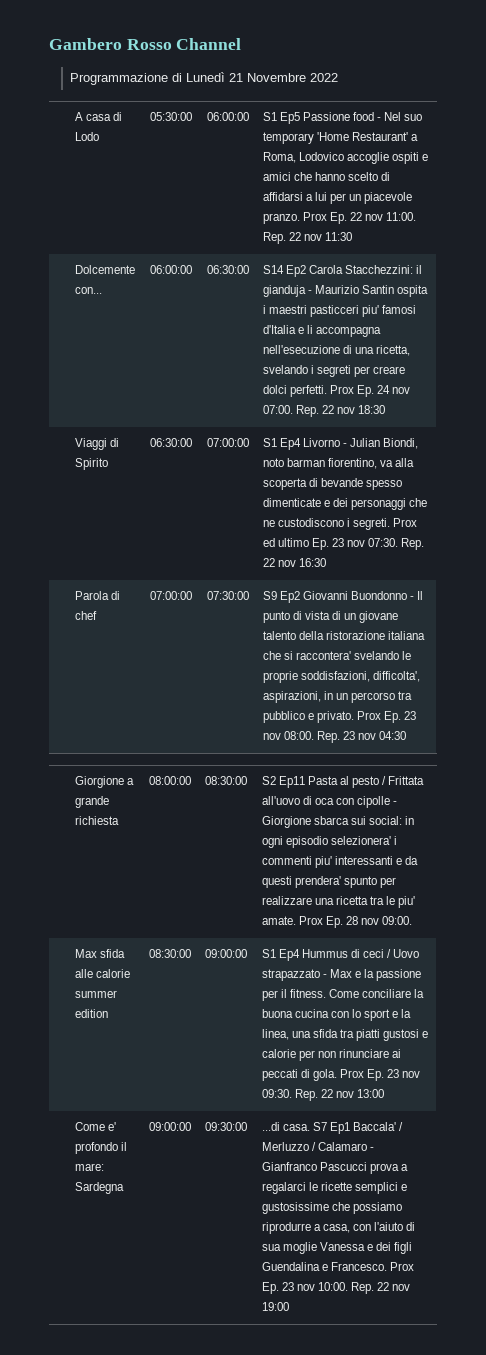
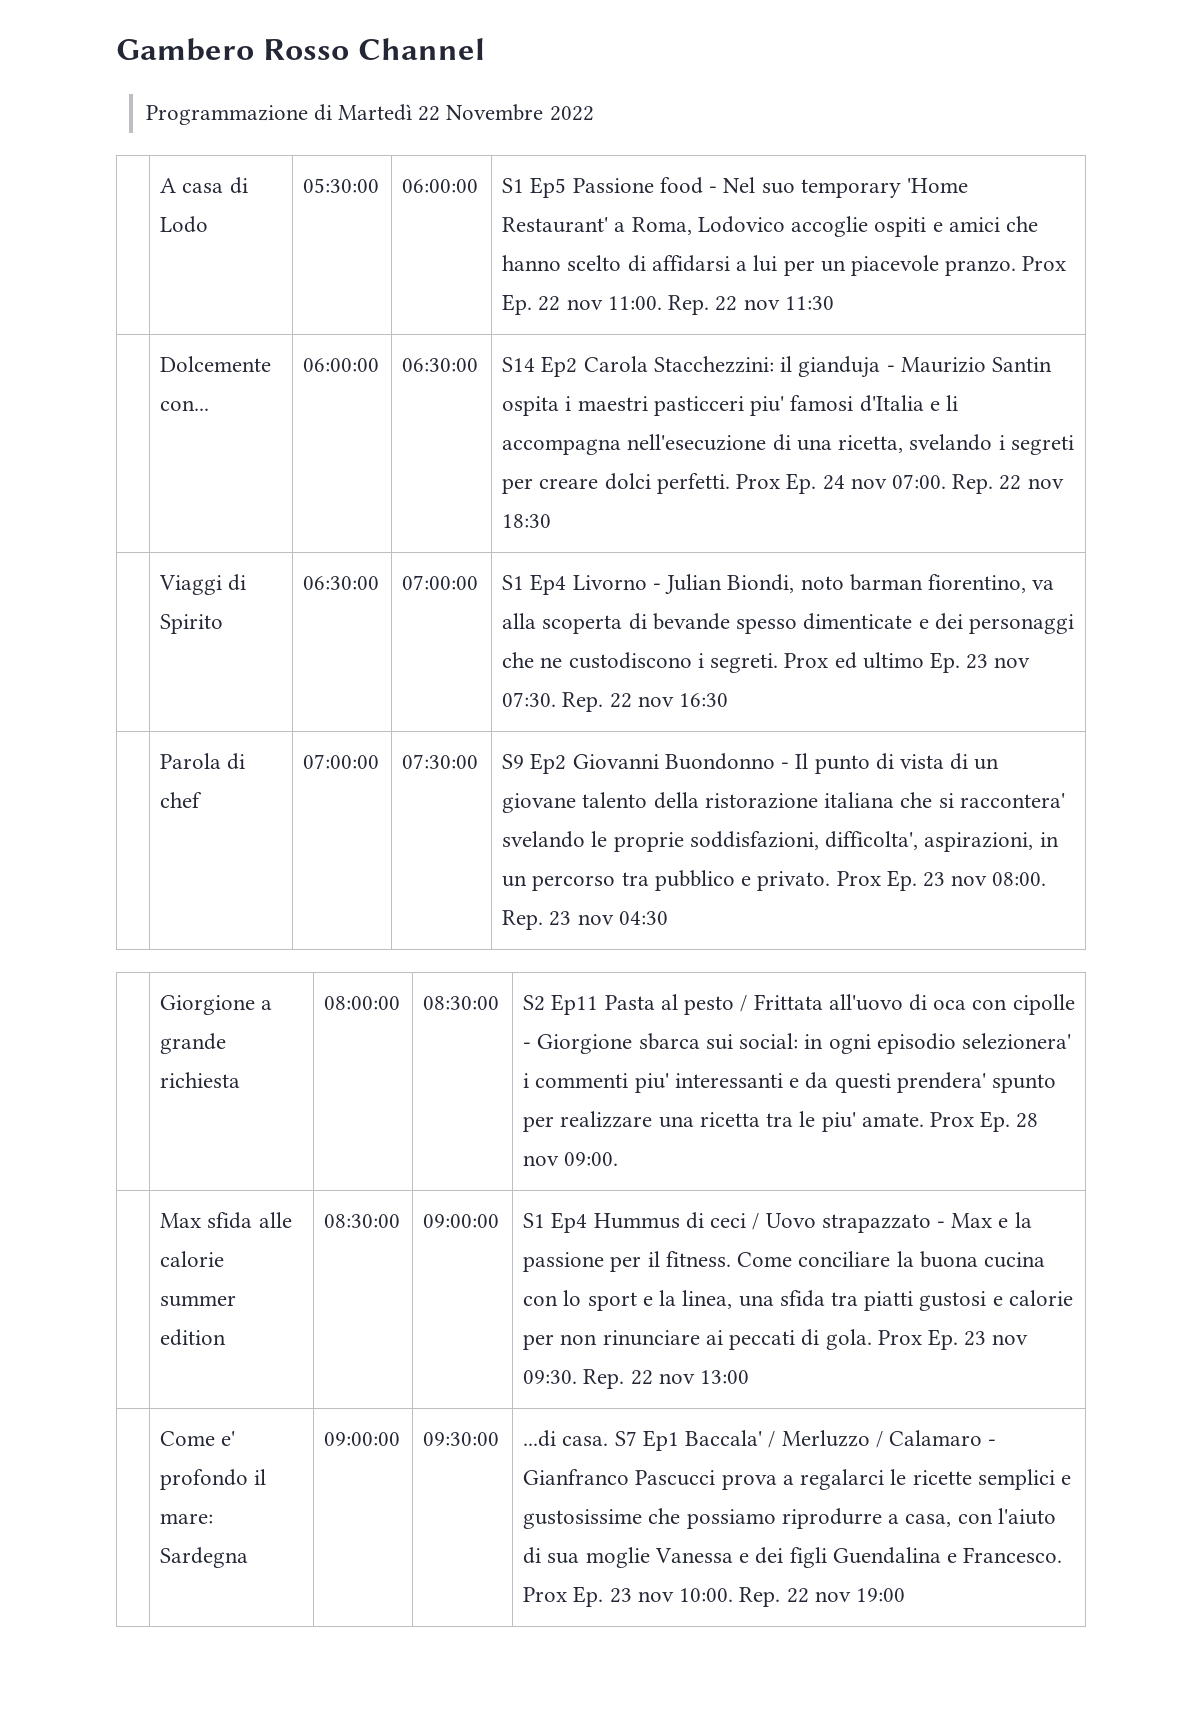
[186,72,244,82] Lunedì 21 -> [337,104,441,121] Martedì 22

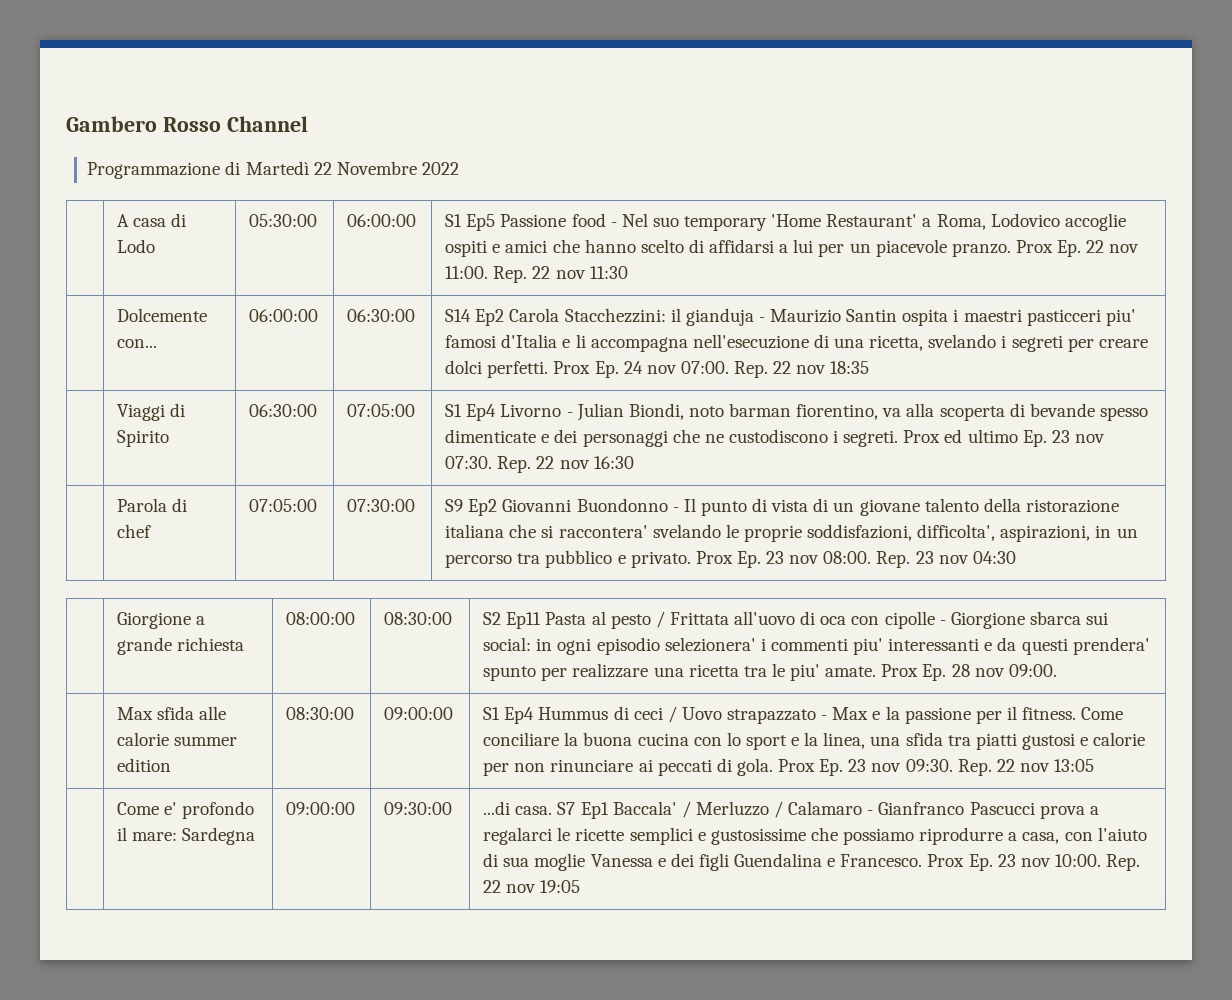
[502,514,552,528] 18:30 -> [830,361,870,374] 18:35
[402,575,479,590] 07:00:00 -> [347,404,416,417] 07:05:00
[303,754,380,769] 07:00:00 -> [249,499,318,512] 07:05:00
[700,1370,750,1384] 13:00 -> [1054,759,1095,772] 13:05
[855,1588,905,1602] 19:00 -> [540,880,581,893] 19:05

